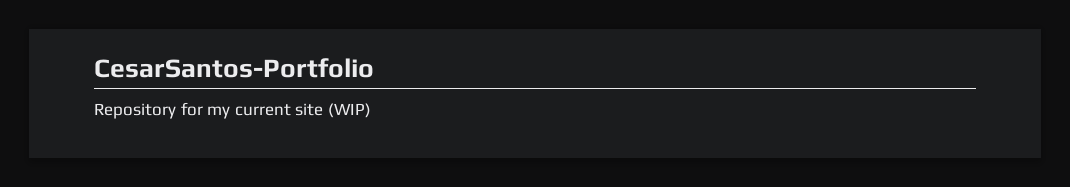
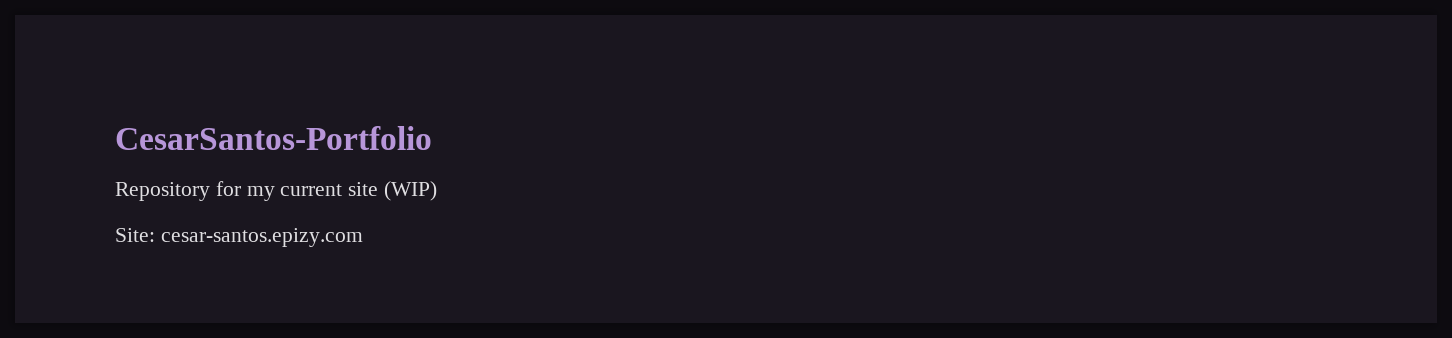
(371, 110) none -> [115,228,363,247] // Site: cesar-santos.epizy.com

